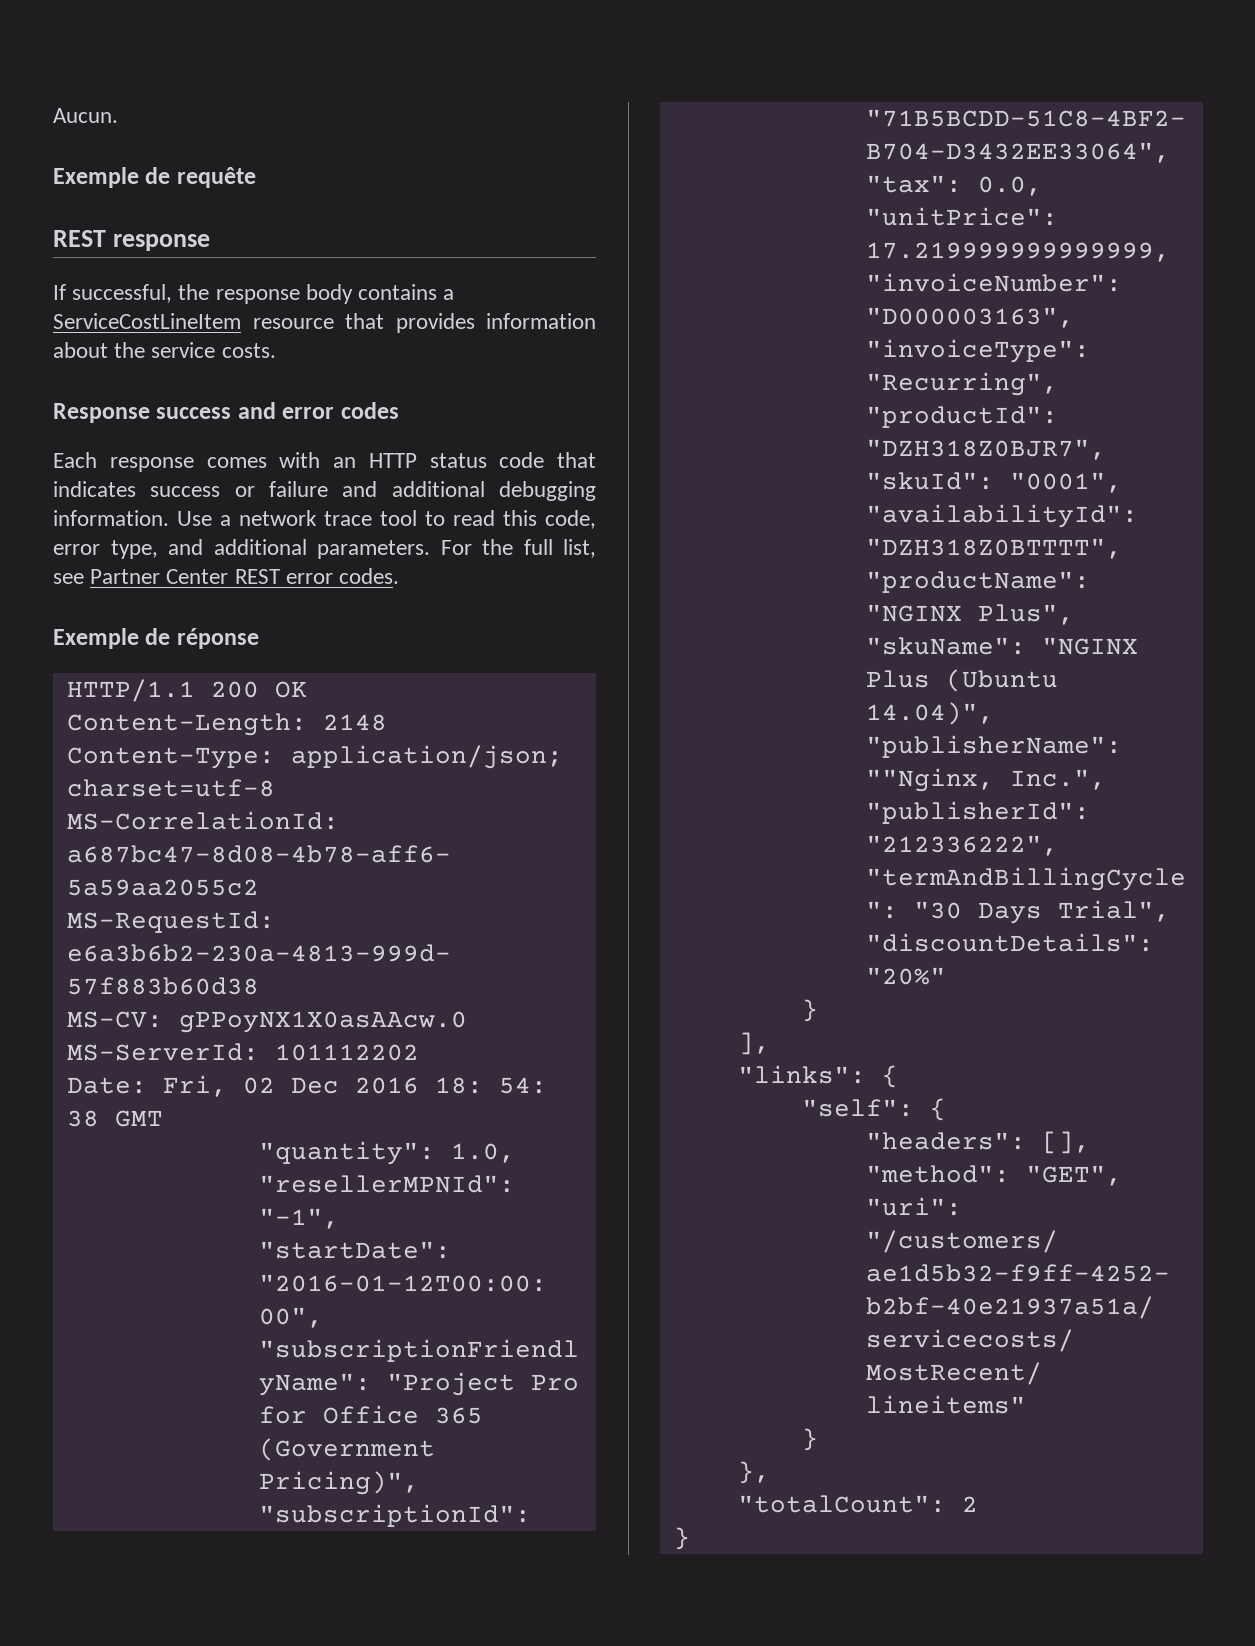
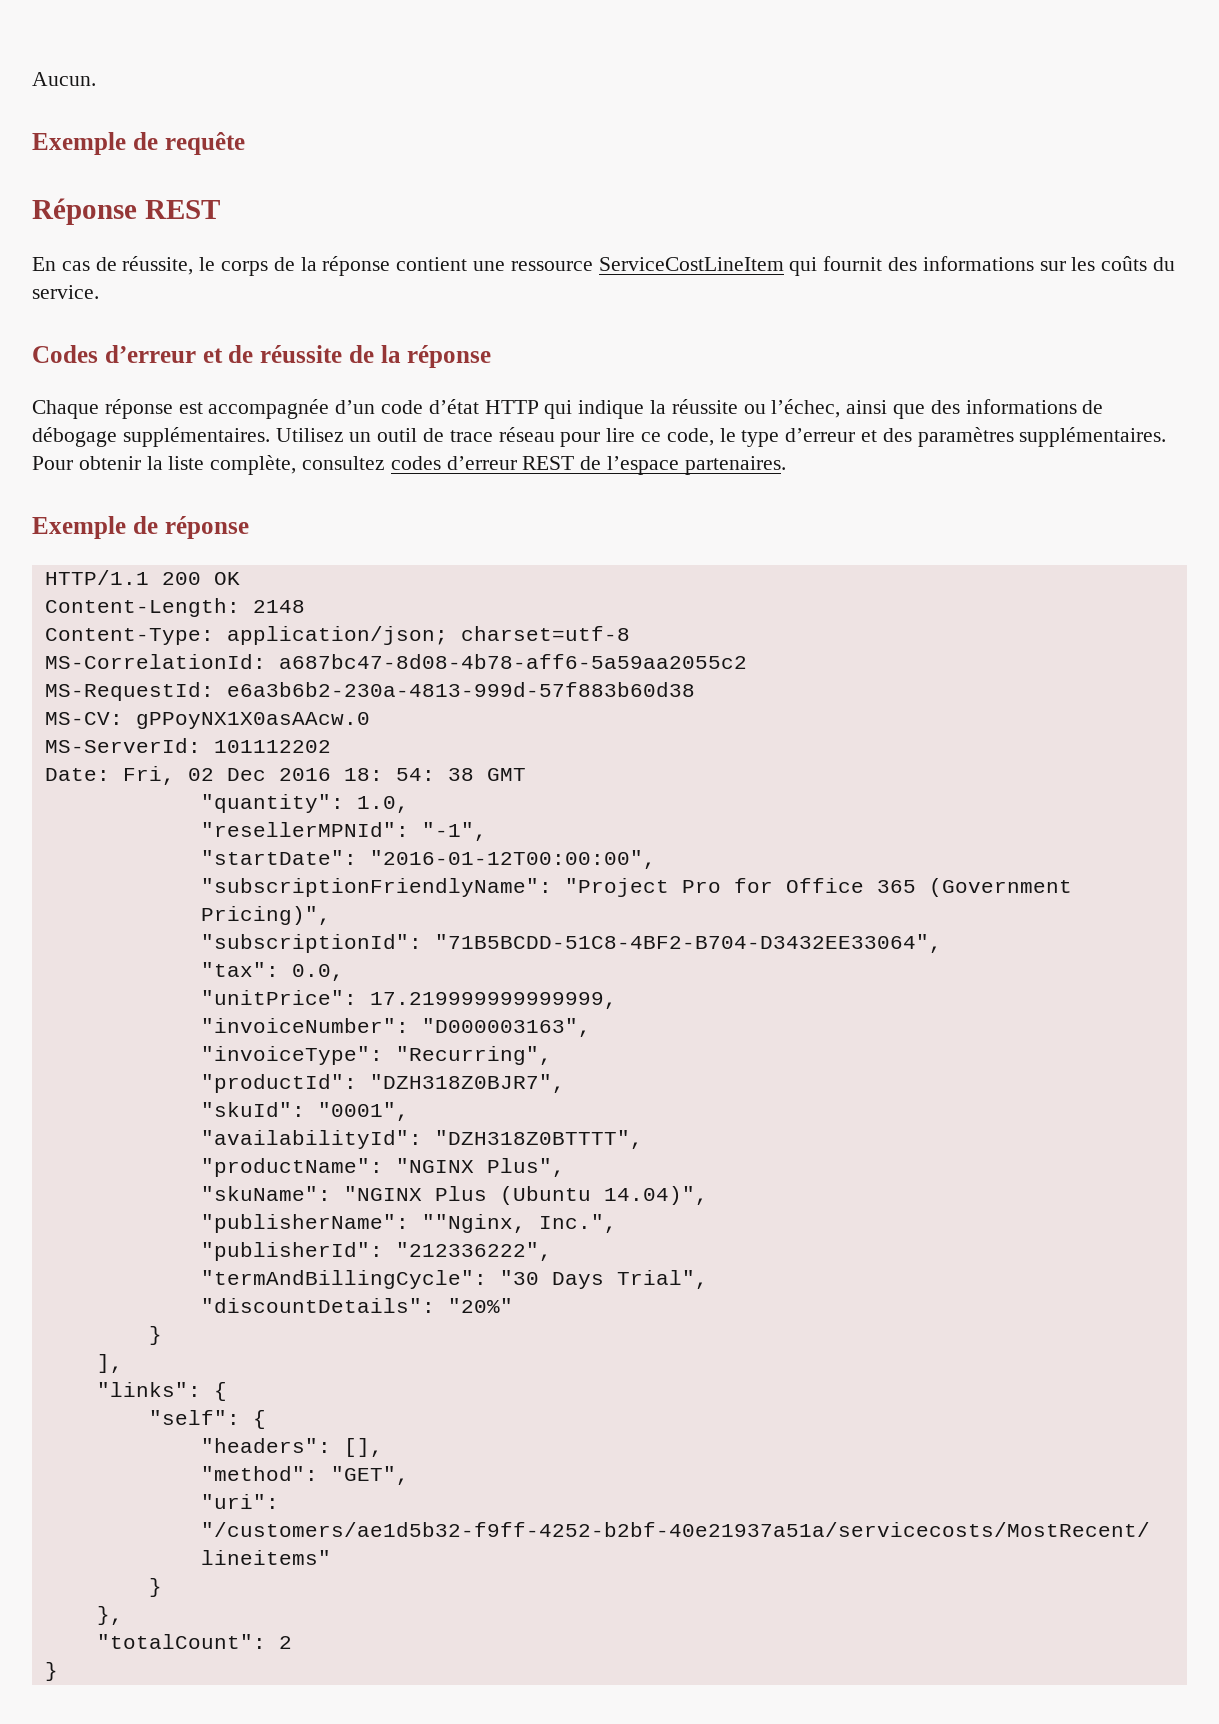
[53,230,210,251] [53,284,455,304] [53,313,596,333] [53,342,276,358] [53,402,399,423] [53,452,596,472] [53,481,596,501] [53,510,596,529] [53,539,596,559] [53,568,400,584] REST response // If successful, the response body contains a ServiceCostLineItem resource that provides information about the service costs. // Response success and error codes // Each response comes with an HTTP status code that indicates success or failure and additional debugging information. Use a network trace tool to read this code, error type, and additional parameters. For the full list, see Partner Center REST error codes. -> [32,198,220,225] [32,256,1176,276] [32,285,99,299] [32,345,492,368] [32,399,1104,419] [32,427,1167,447] [32,455,786,475] Réponse REST // En cas de réussite, le corps de la réponse contient une ressource ServiceCostLineItem qui fournit des informations sur les coûts du service. // Codes d’erreur et de réussite de la réponse // Chaque réponse est accompagnée d’un code d’état HTTP qui indique la réussite ou l’échec, ainsi que des informations de débogage supplémentaires. Utilisez un outil de trace réseau pour lire ce code, le type d’erreur et des paramètres supplémentaires. Pour obtenir la liste complète, consultez codes d’erreur REST de l’espace partenaires.

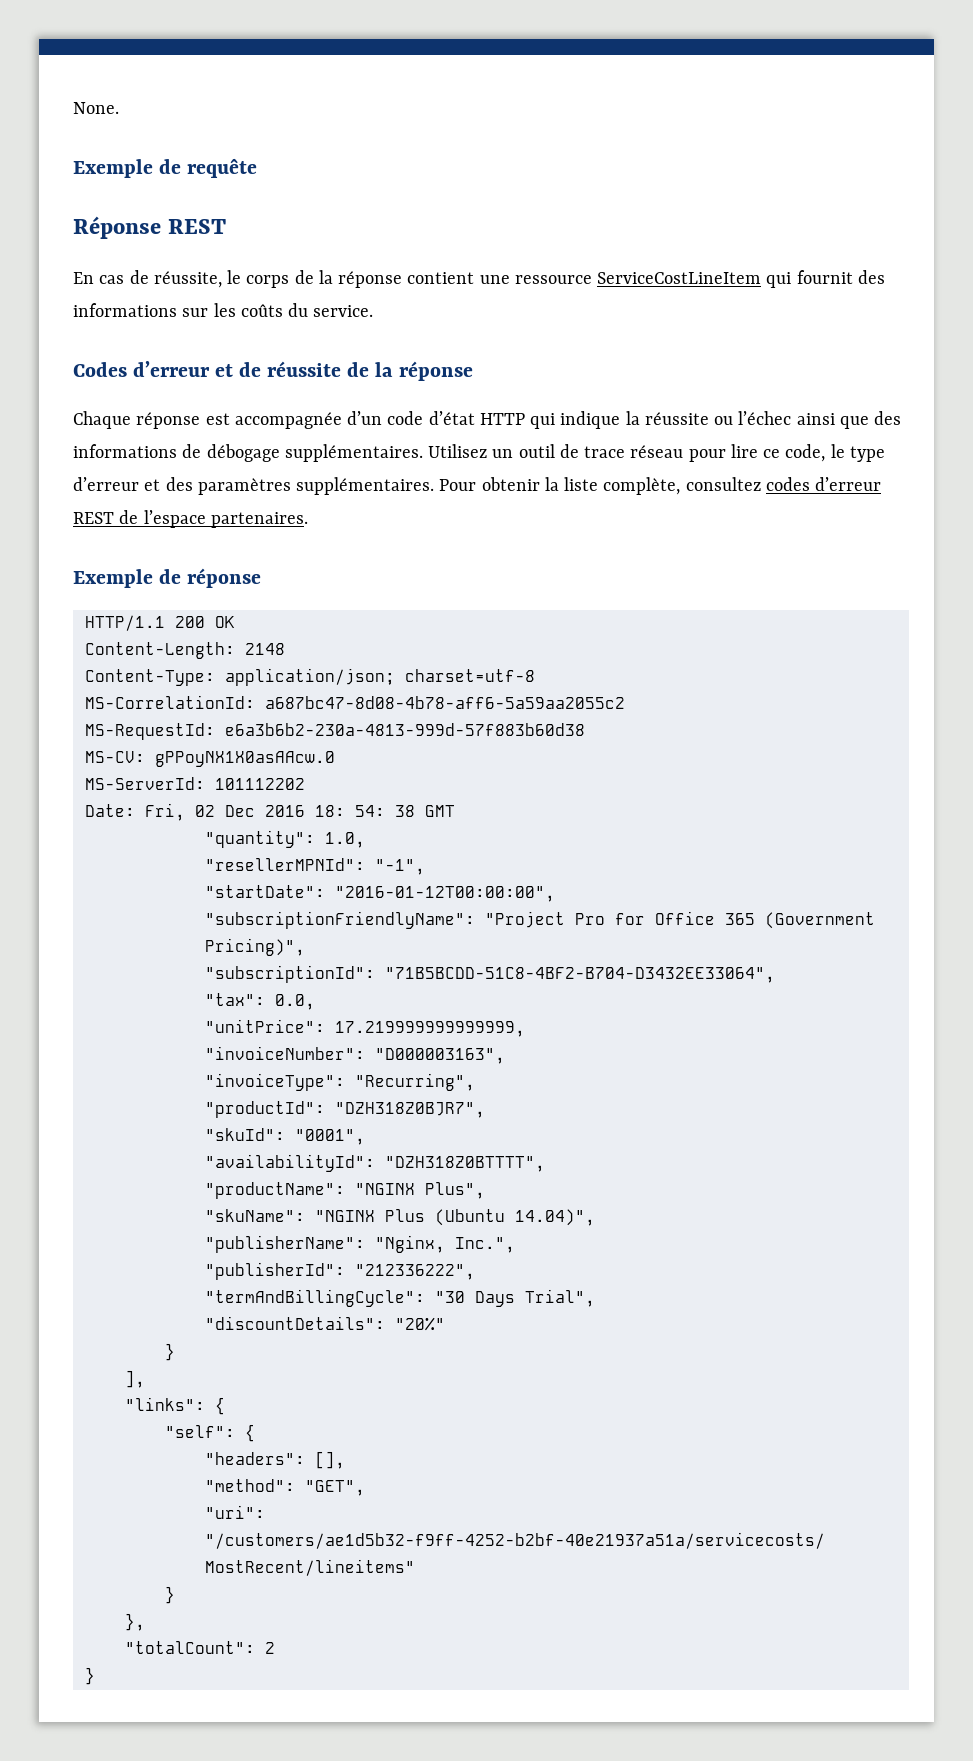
[32,72,96,86] Aucun. -> [73,102,119,114] None.
[771,399,841,418] l’échec, -> [738,411,792,425] l’échec
[421,1214,526,1233] ""Nginx, -> [374,1235,445,1253] "Nginx,

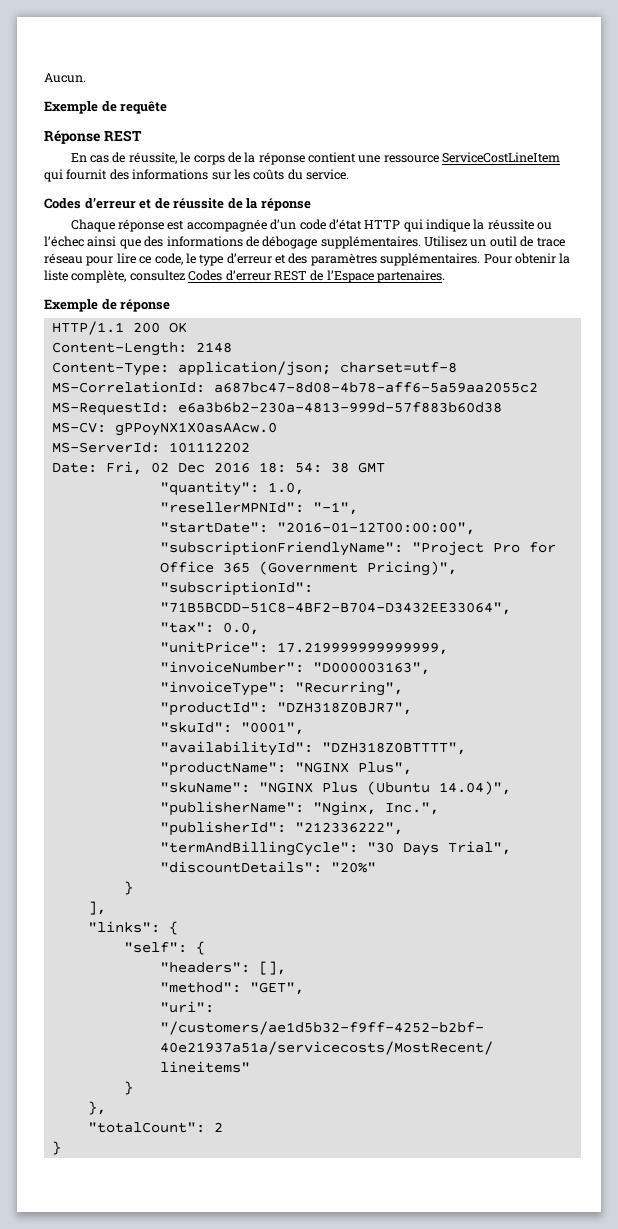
[73,102,119,114] None. -> [44,73,86,83] Aucun.
[765,477,810,491] codes -> [188,270,223,281] Codes
[143,510,206,528] l’espace -> [326,270,374,283] l’Espace

